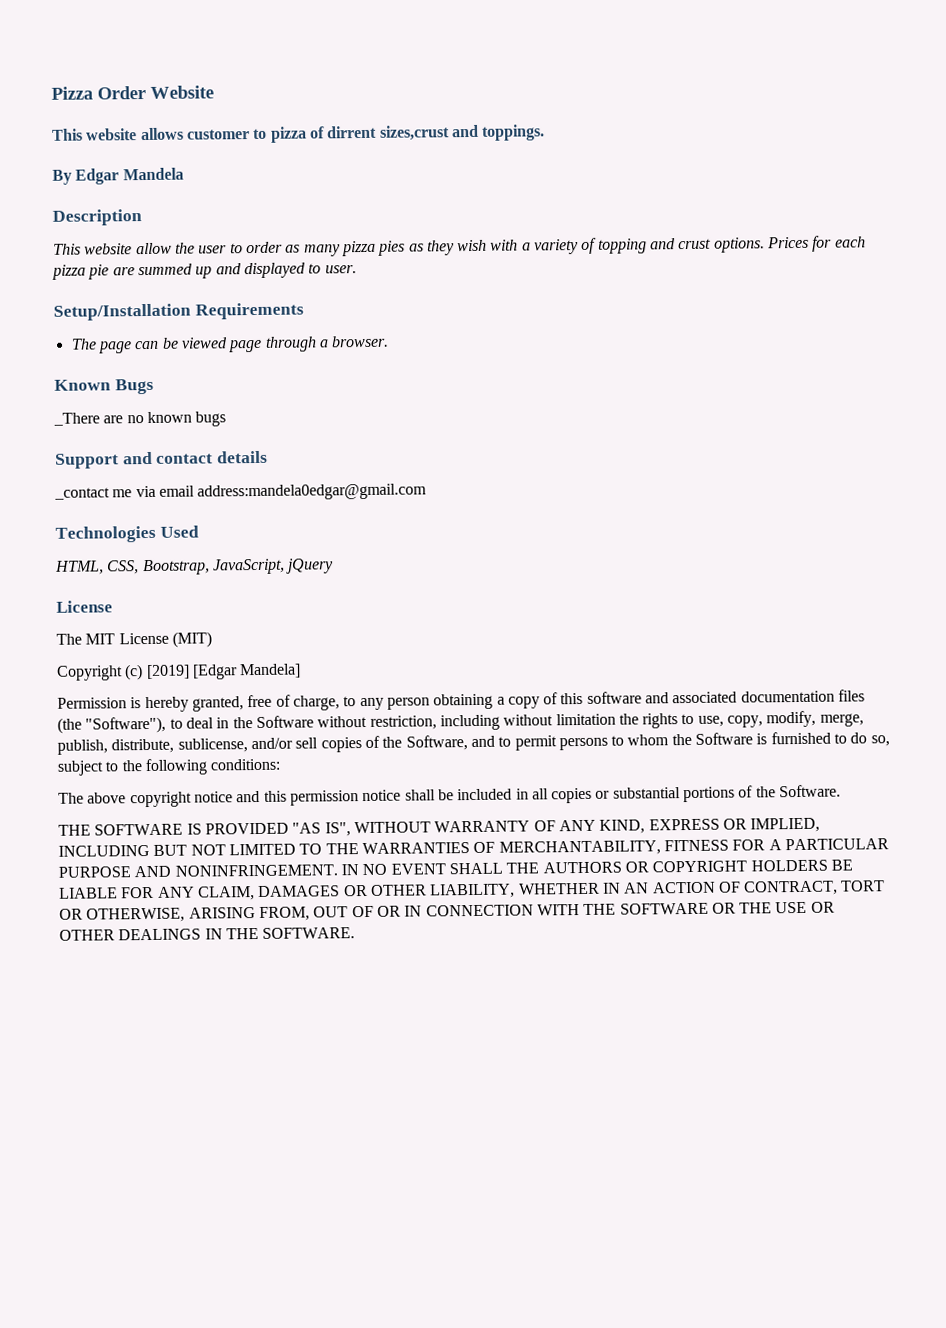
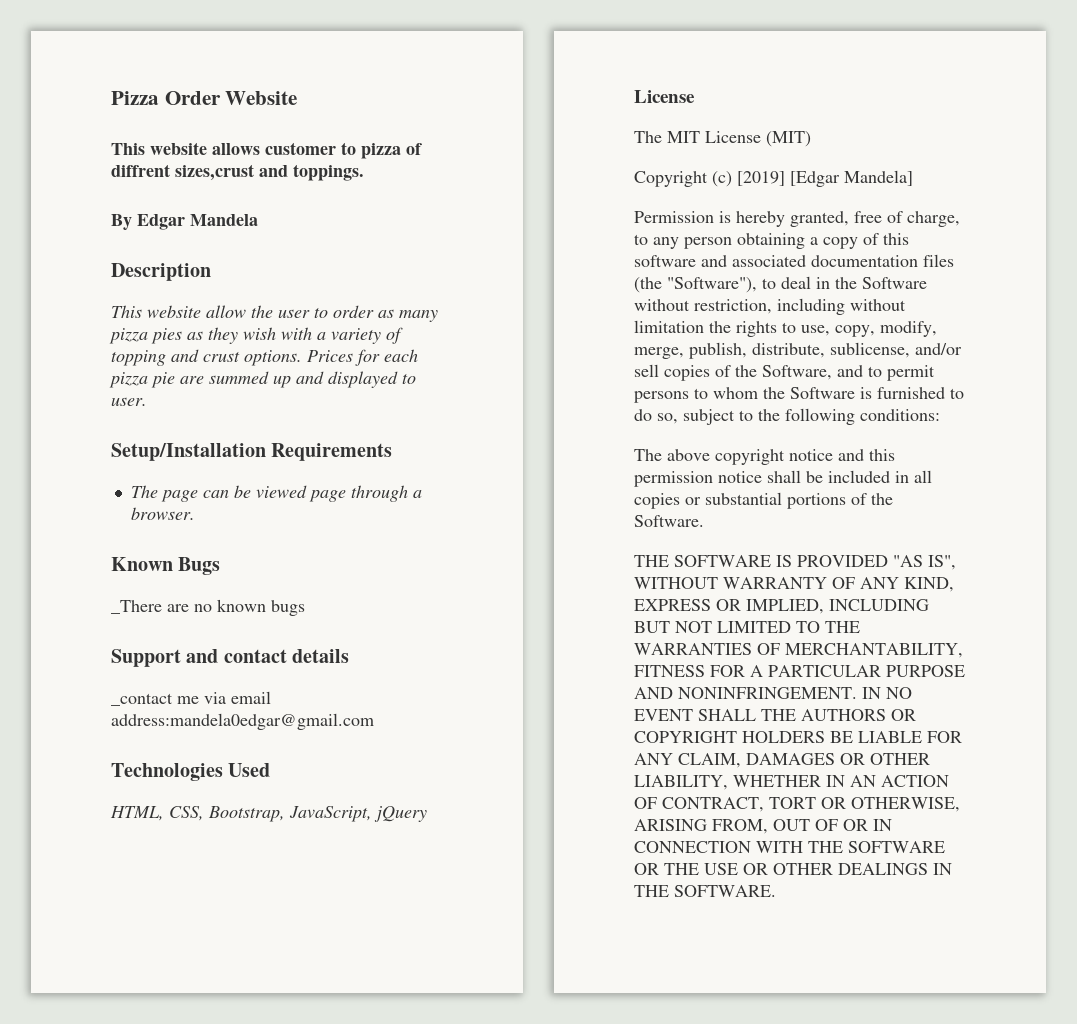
[327,125,378,139] dirrent -> [111,164,170,177] diffrent

